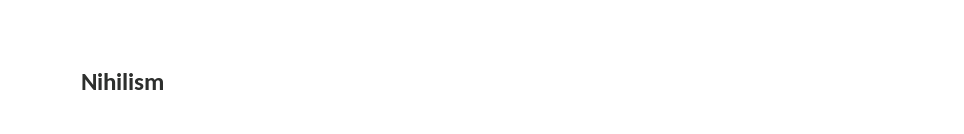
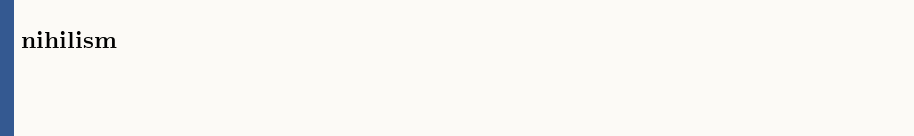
[81,73,164,90] Nihilism -> [21,31,117,48] nihilism

